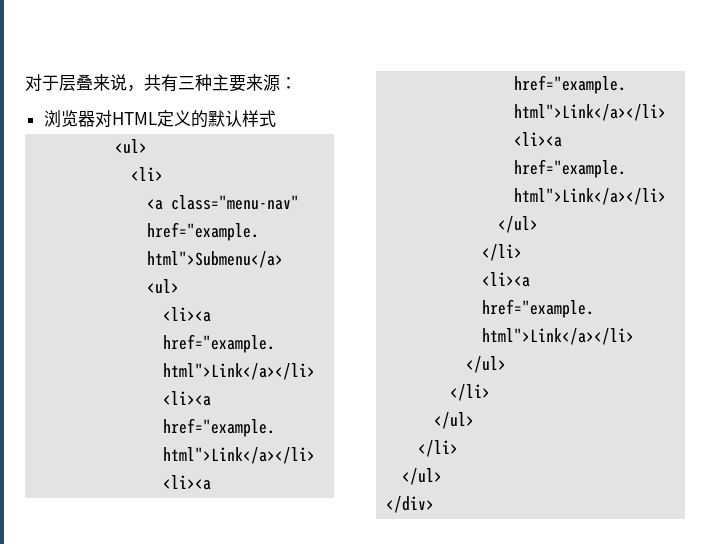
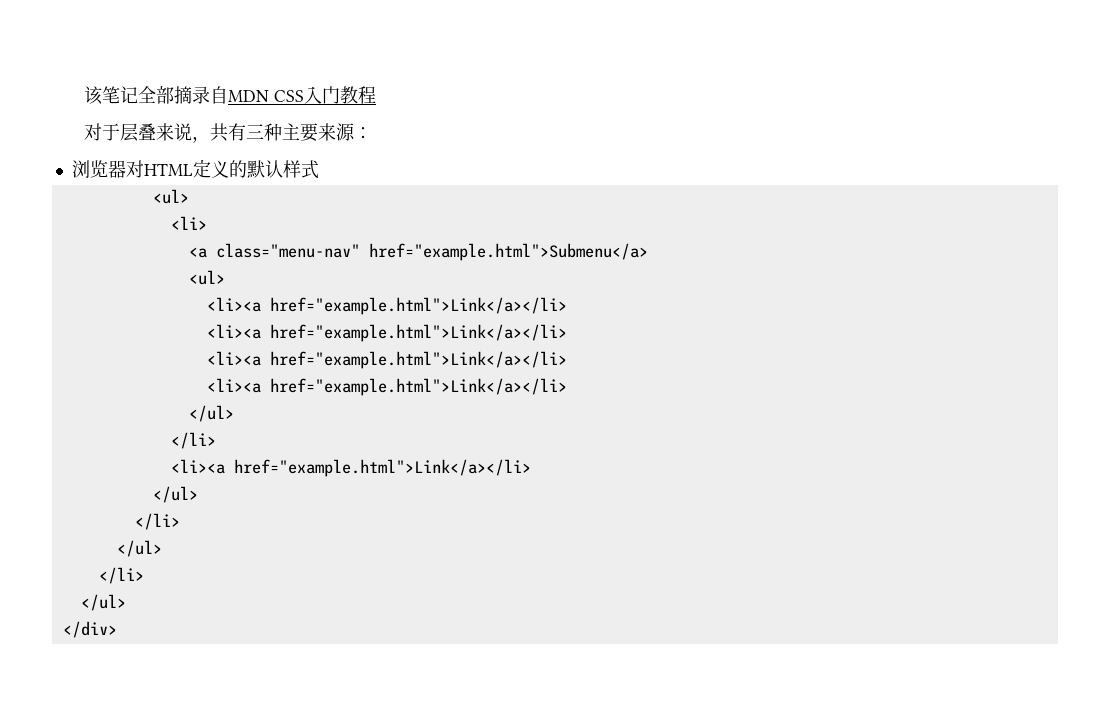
(25, 82) none -> [83,86,376,105] 该笔记全部摘录自MDN CSS入门教程 //

